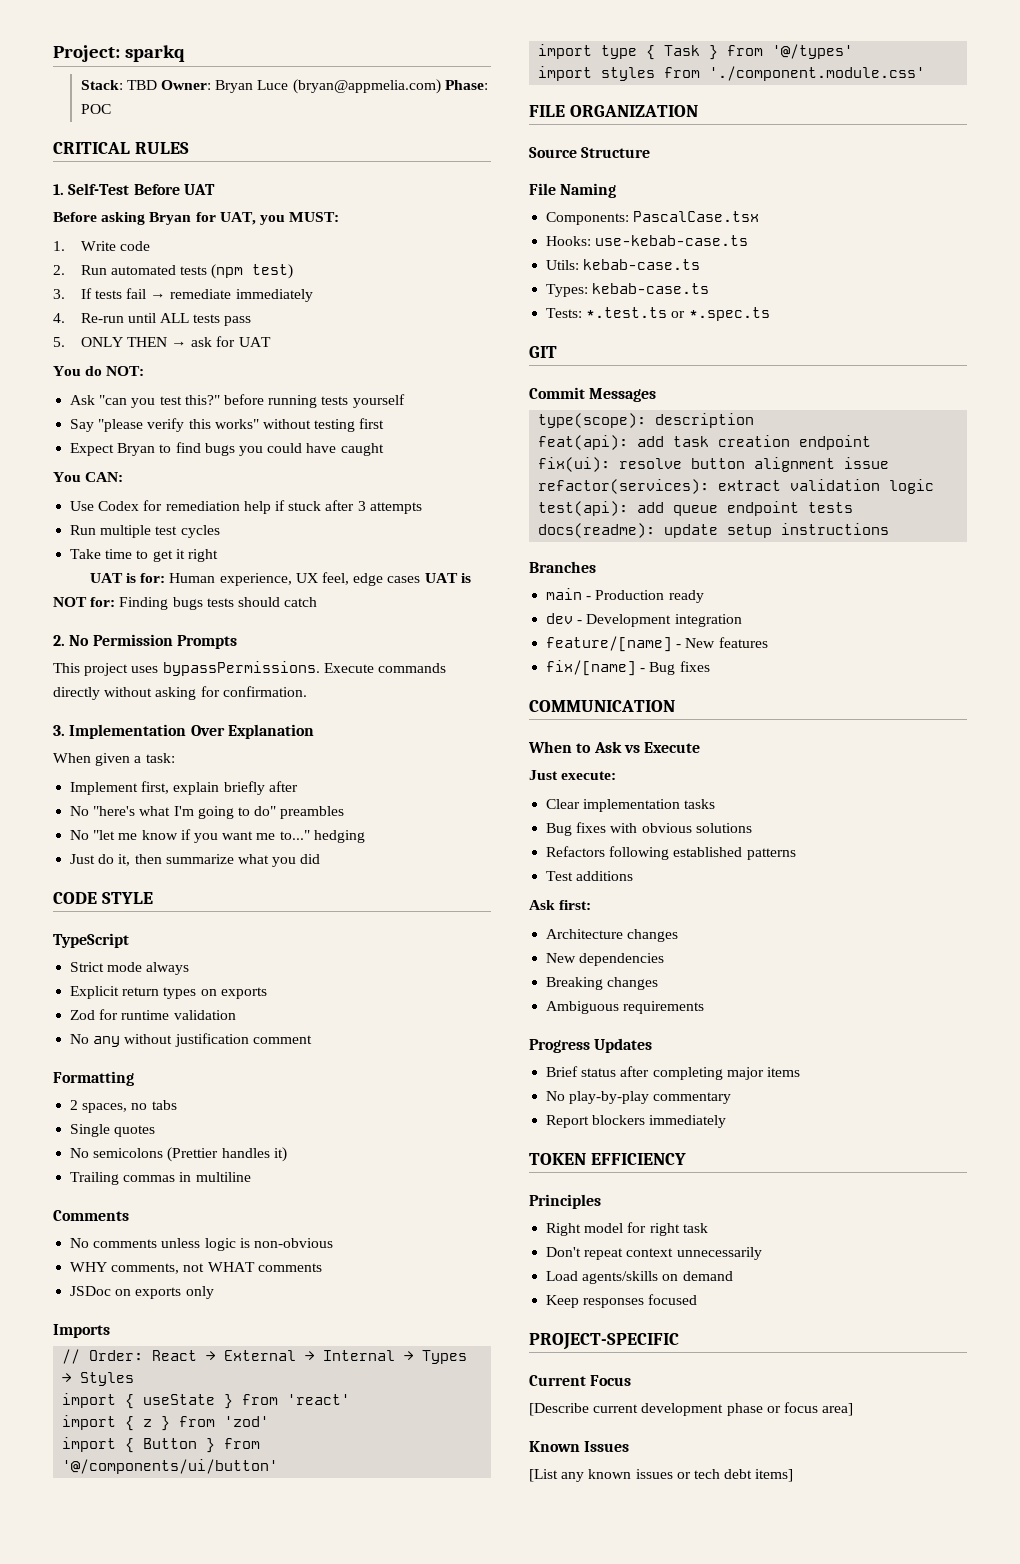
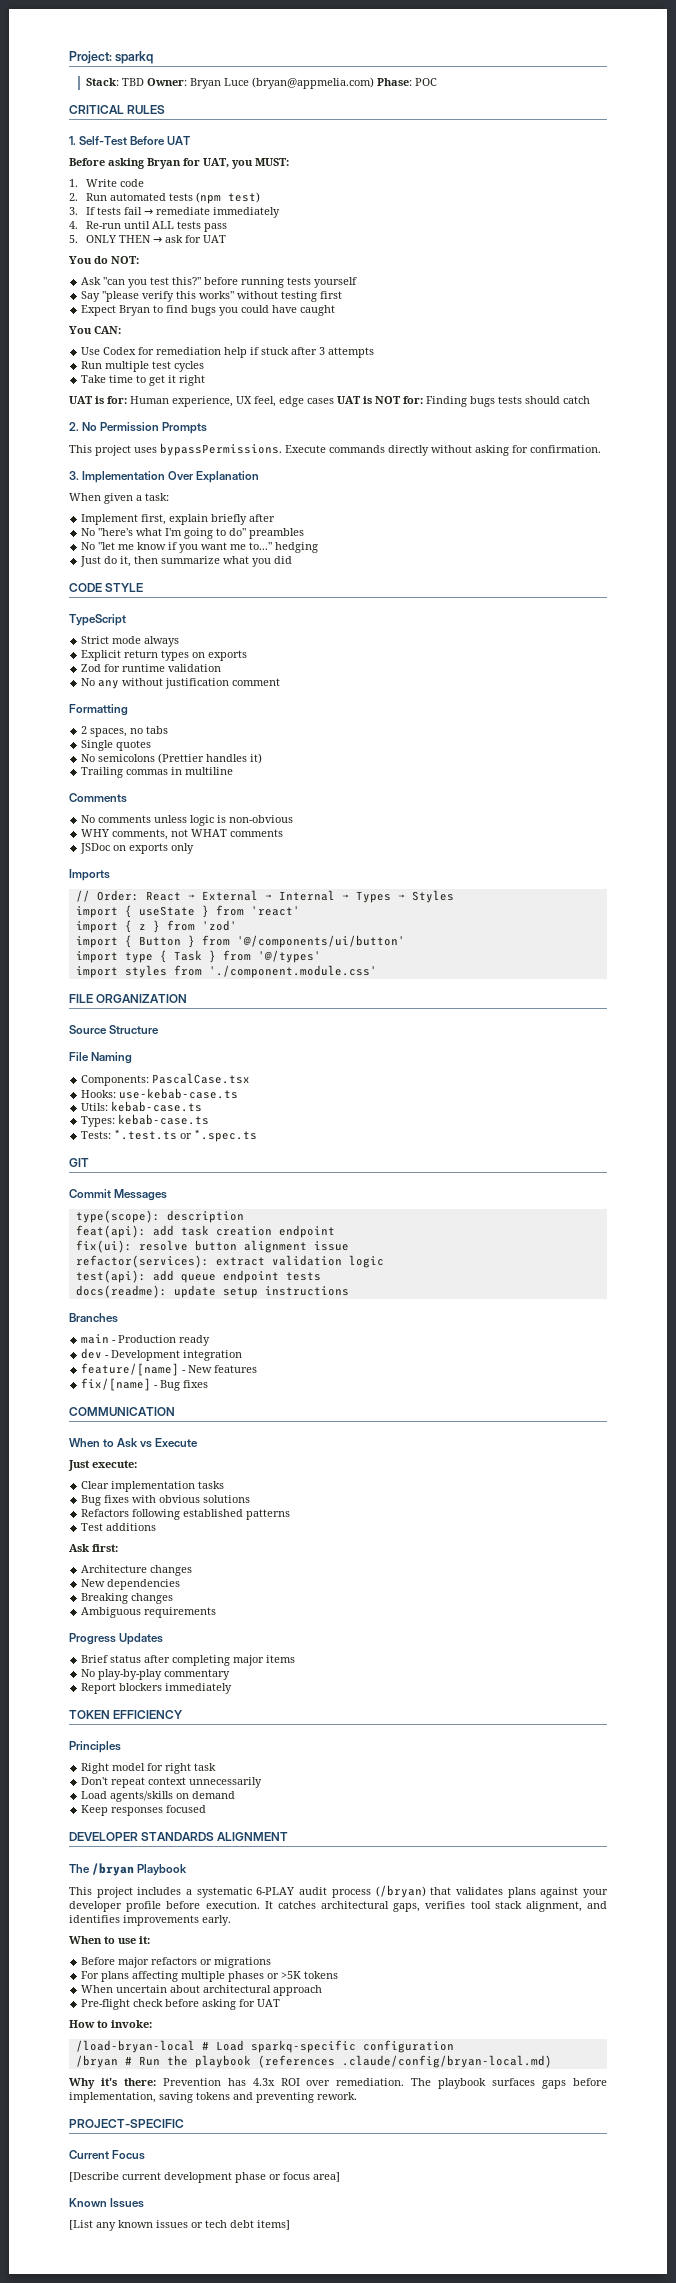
(698, 1299) none -> [69,1832,289,1841] [69,1863,188,1876] [69,1885,608,1898] [69,1901,607,1912] [69,1915,231,1926] [69,1936,150,1944] [81,1957,272,1968] [81,1971,339,1982] [81,1985,323,1996] [81,1999,281,2010] [69,2020,152,2028] [75,2040,454,2053] [75,2055,552,2068] [69,2078,607,2089] [69,2092,357,2103] // DEVELOPER STANDARDS ALIGNMENT // The /bryan Playbook // This project includes a systematic 6-PLAY audit process (/bryan) that validates plans against your developer profile before execution. It catches architectural gaps, verifies tool stack alignment, and identifies improvements early. // When to use it: // Before major refactors or migrations // For plans affecting multiple phases or >5K tokens // When uncertain about architectural approach // Pre-flight check before asking for UAT // How to invoke: // /load-bryan-local # Load sparkq-specific configuration // /bryan # Run the playbook (references .claude/config/bryan-local.md) // Why it's there: Prevention has 4.3x ROI over remediation. The playbook surfaces gaps before implementation, saving tokens and preventing rework.

